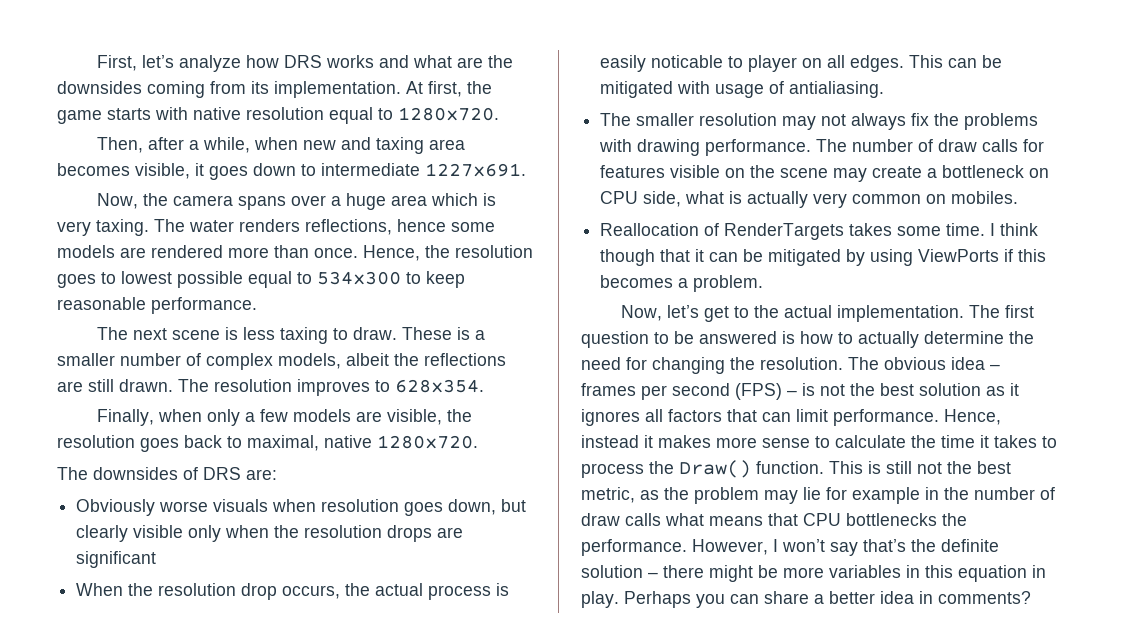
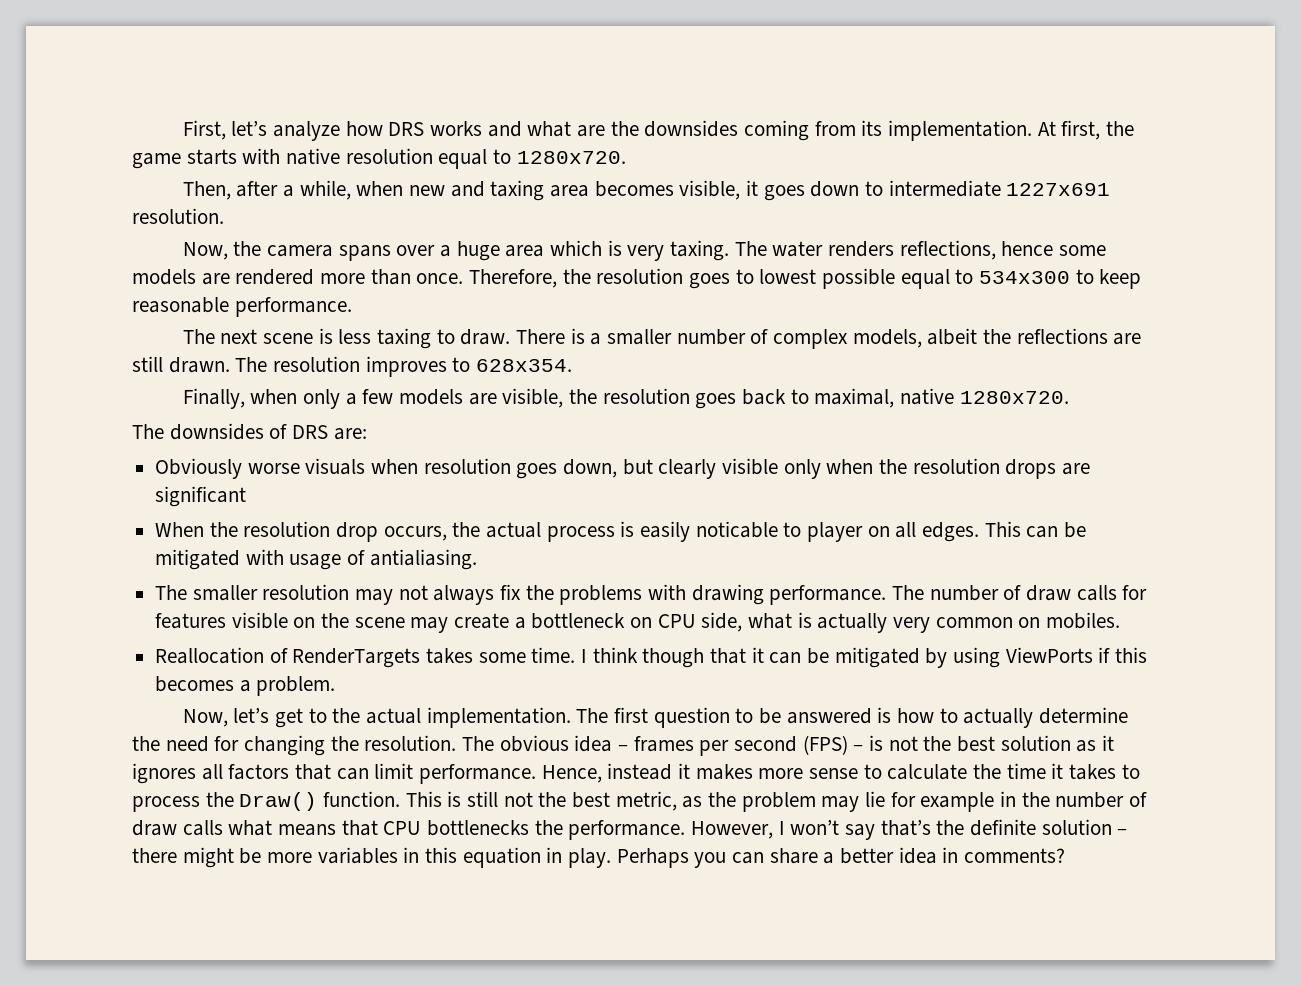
[425,163,526,177] 1227x691. -> [1006,183,1111,196] [132,208,224,224] 1227x691 resolution.
[363,245,420,261] Hence, -> [469,269,558,288] Therefore,
[401,327,452,340] These -> [516,329,566,344] There

